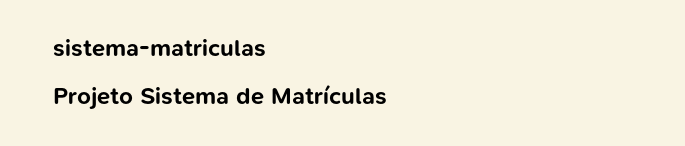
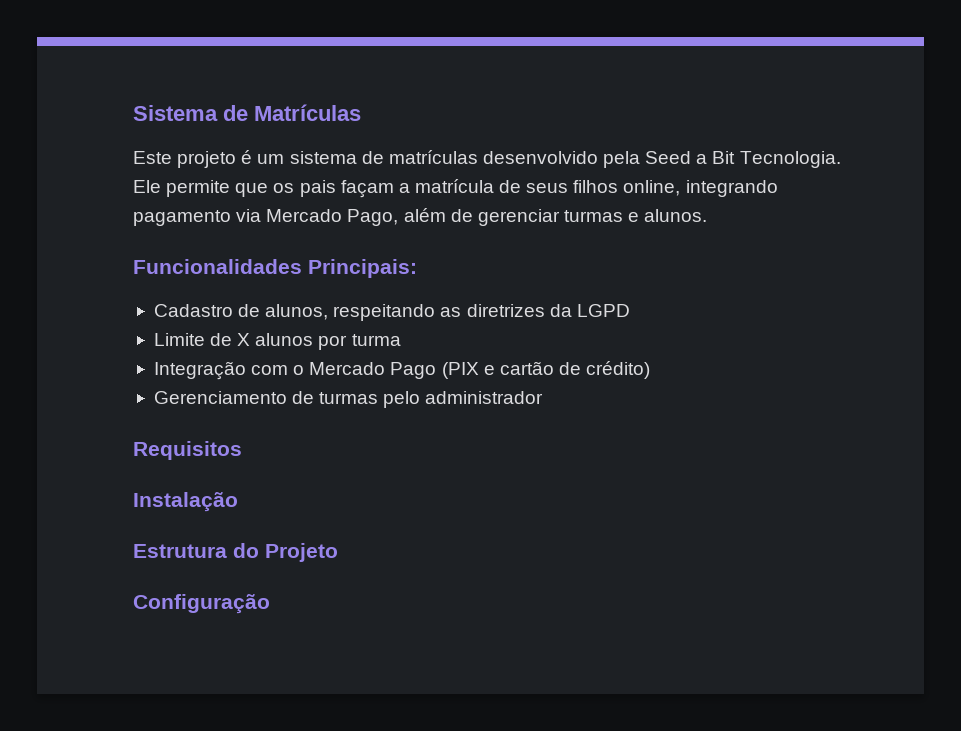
[53,39,266,57] [53,87,133,110] sistema-matriculas // Projeto -> (133, 113) none
(387, 94) none -> [133,150,841,168] [133,179,778,198] [133,208,708,226] [133,259,417,278] [153,304,630,321] [153,333,401,350] [153,361,651,380] [153,391,544,408] [133,441,242,460] [133,492,238,512] [133,543,338,562] [133,594,270,614] // Este projeto é um sistema de matrículas desenvolvido pela Seed a Bit Tecnologia. Ele permite que os pais façam a matrícula de seus filhos online, integrando pagamento via Mercado Pago, além de gerenciar turmas e alunos. // Funcionalidades Principais: // Cadastro de alunos, respeitando as diretrizes da LGPD // Limite de X alunos por turma // Integração com o Mercado Pago (PIX e cartão de crédito) // Gerenciamento de turmas pelo administrador // Requisitos // Instalação // Estrutura do Projeto // Configuração

